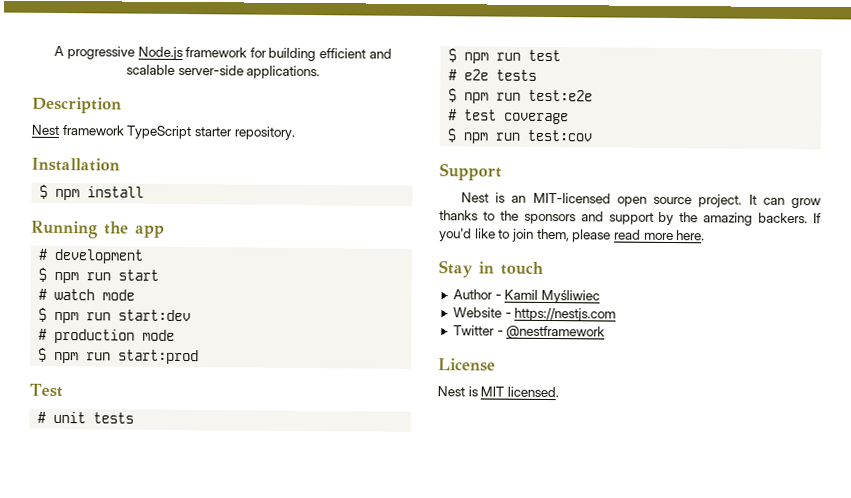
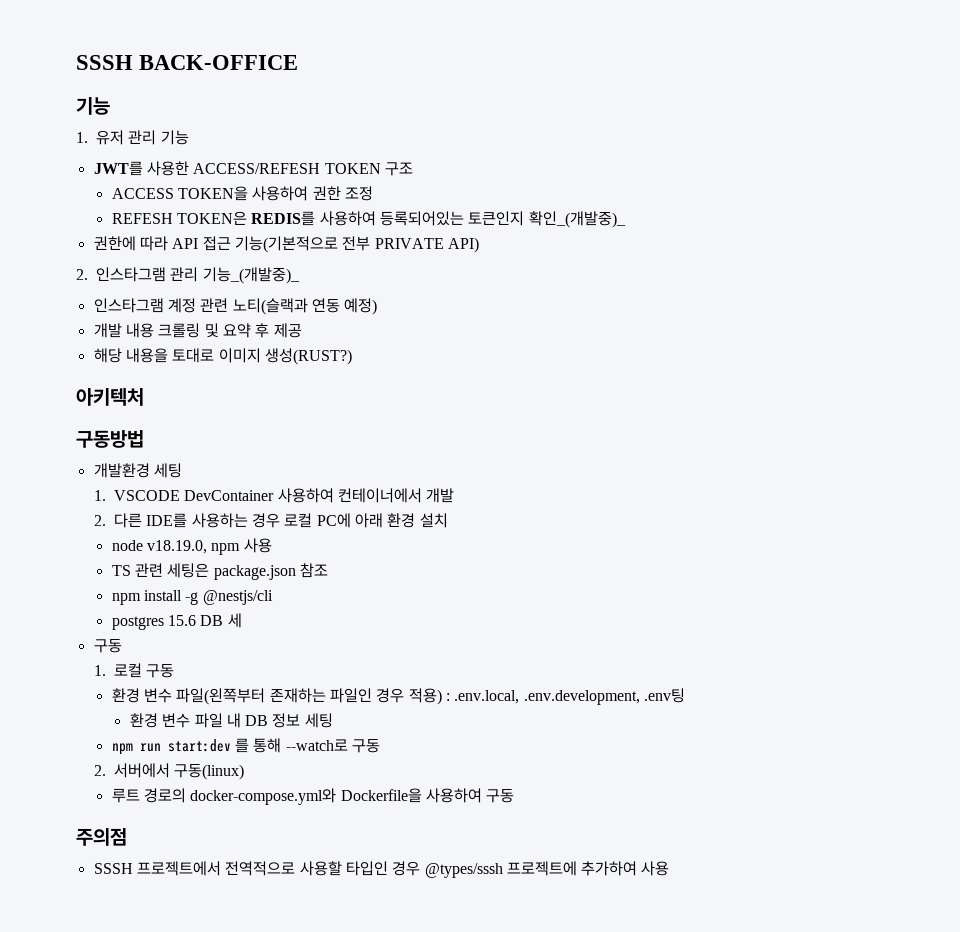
[54,45,392,62] [125,64,321,80] [32,96,122,114] [31,124,295,140] [31,157,120,172] [39,184,145,201] [31,220,165,239] [38,248,144,264] [38,267,160,284] [38,288,136,301] [38,307,192,324] [38,328,176,344] [38,347,200,365] [29,383,63,398] [37,411,135,424] [448,48,562,64] [448,69,538,81] [448,88,594,104] [448,109,570,125] [447,128,593,144] [439,163,502,181] [460,192,821,209] [439,210,821,226] [439,228,706,243] [438,260,544,278] [452,289,600,304] [452,307,617,322] [452,325,606,340] [437,358,496,372] [437,386,559,398] A progressive Node.js framework for building efficient and scalable server-side applications. // Description // Nest framework TypeScript starter repository. // Installation // $ npm install // Running the app // # development // $ npm run start // # watch mode // $ npm run start:dev // # production mode // $ npm run start:prod // Test // # unit tests // $ npm run test // # e2e tests // $ npm run test:e2e // # test coverage // $ npm run test:cov // Support // Nest is an MIT-licensed open source project. It can grow thanks to the sponsors and support by the amazing backers. If you'd like to join them, please read more here. // Stay in touch // Author - Kamil Myśliwiec // Website - https://nestjs.com // Twitter - @nestframework // License // Nest is MIT licensed. -> [76,55,299,70] [76,97,110,115] [76,130,189,145] [93,161,413,176] [111,186,374,201] [111,211,626,228] [93,236,479,253] [76,267,300,284] [93,298,378,315] [93,323,302,338] [93,348,352,365] [76,388,144,406] [76,430,144,448] [93,463,182,478] [94,488,455,503] [94,513,448,528] [111,538,272,555] [111,563,329,580] [111,590,273,605] [111,613,242,630] [93,639,122,653] [94,663,175,678] [111,688,685,705] [129,713,333,728] [111,738,381,755] [94,763,245,780] [111,788,515,805] [76,828,127,846] [93,861,670,878] SSSH BACK-OFFICE // 기능 // 1. 유저 관리 기능 // JWT를 사용한 ACCESS/REFESH TOKEN 구조 // ACCESS TOKEN을 사용하여 권한 조정 // REFESH TOKEN은 REDIS를 사용하여 등록되어있는 토큰인지 확인_(개발중)_ // 권한에 따라 API 접근 기능(기본적으로 전부 PRIVATE API) // 2. 인스타그램 관리 기능_(개발중)_ // 인스타그램 계정 관련 노티(슬랙과 연동 예정) // 개발 내용 크롤링 및 요약 후 제공 // 해당 내용을 토대로 이미지 생성(RUST?) // 아키텍처 // 구동방법 // 개발환경 세팅 // 1. VSCODE DevContainer 사용하여 컨테이너에서 개발 // 2. 다른 IDE를 사용하는 경우 로컬 PC에 아래 환경 설치 // node v18.19.0, npm 사용 // TS 관련 세팅은 package.json 참조 // npm install -g @nestjs/cli // postgres 15.6 DB 세 // 구동 // 1. 로컬 구동 // 환경 변수 파일(왼쪽부터 존재하는 파일인 경우 적용) : .env.local, .env.development, .env팅 // 환경 변수 파일 내 DB 정보 세팅 // npm run start:dev 를 통해 --watch로 구동 // 2. 서버에서 구동(linux) // 루트 경로의 docker-compose.yml와 Dockerfile을 사용하여 구동 // 주의점 // SSSH 프로젝트에서 전역적으로 사용할 타입인 경우 @types/sssh 프로젝트에 추가하여 사용

